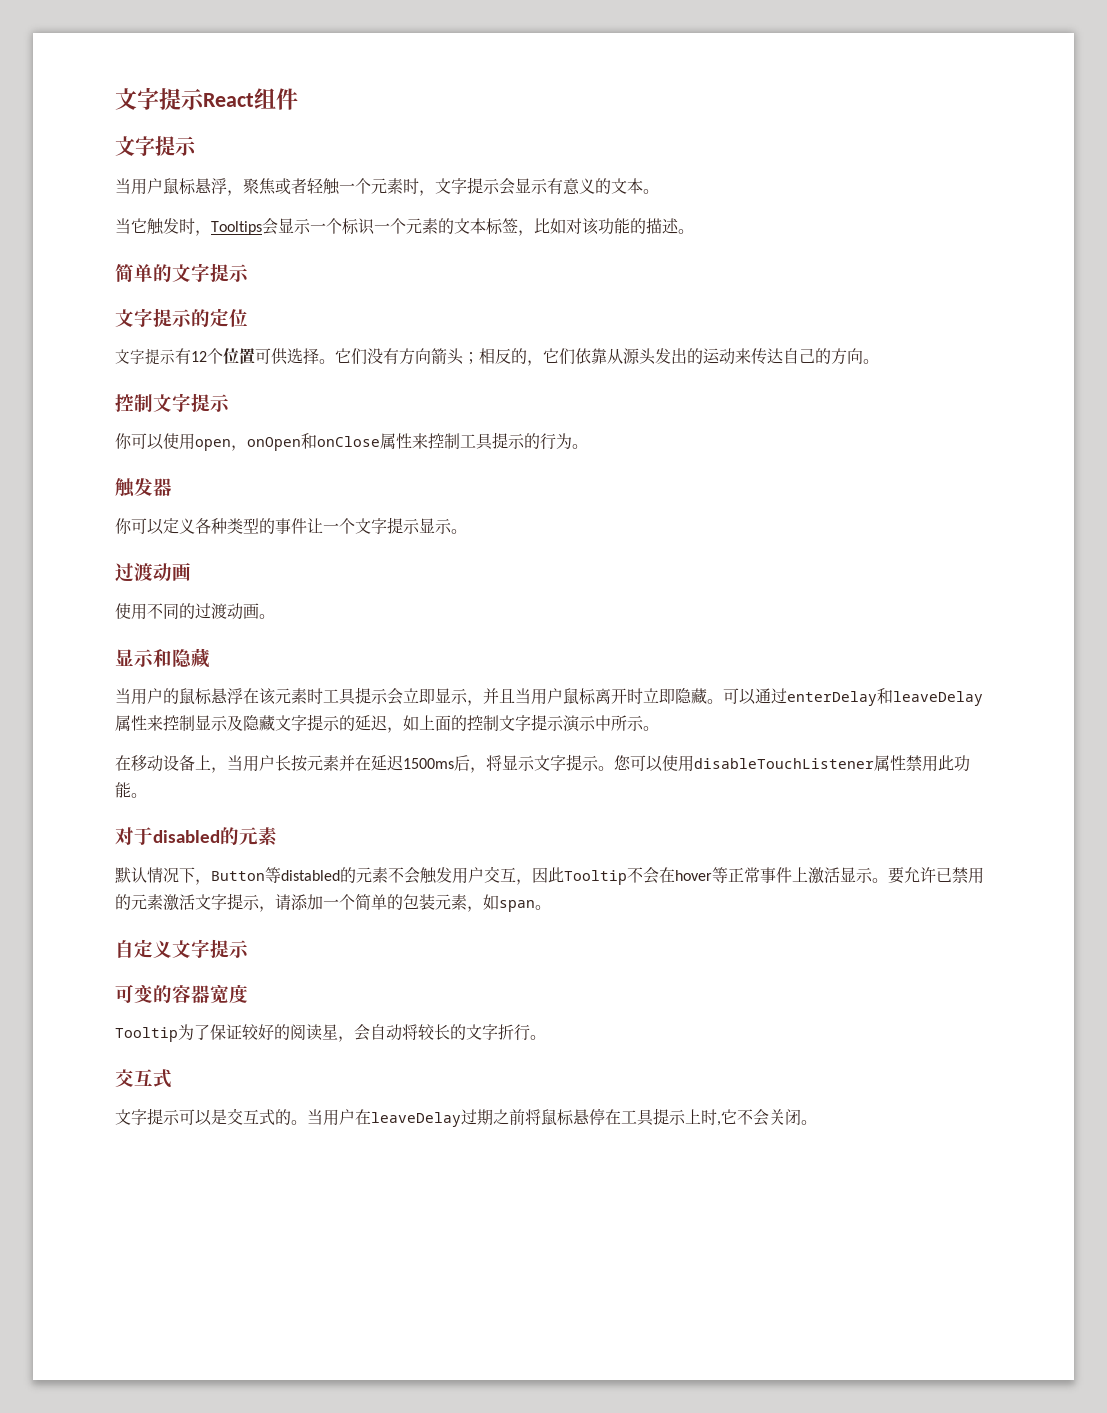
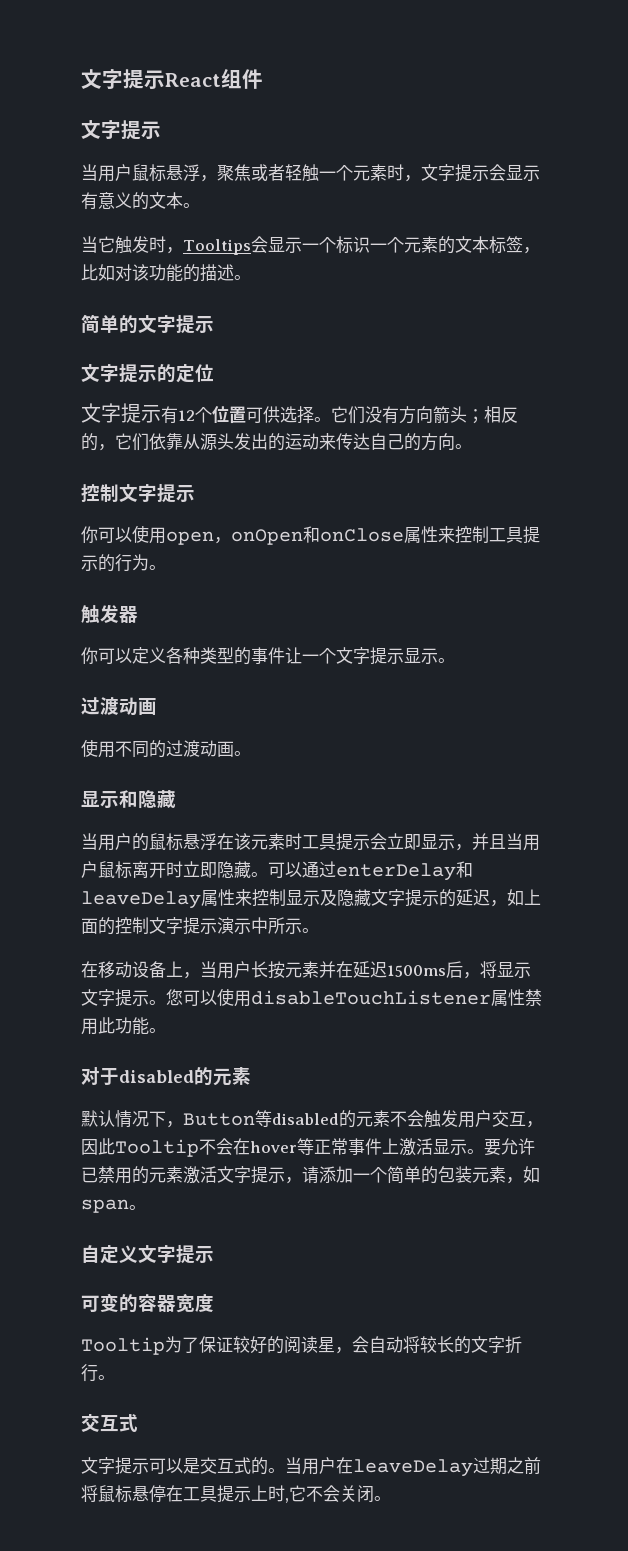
[281,870,340,881] distabled -> [272,1113,339,1125] disabled

